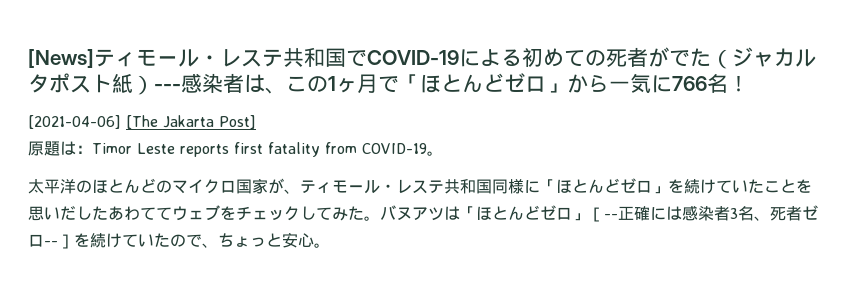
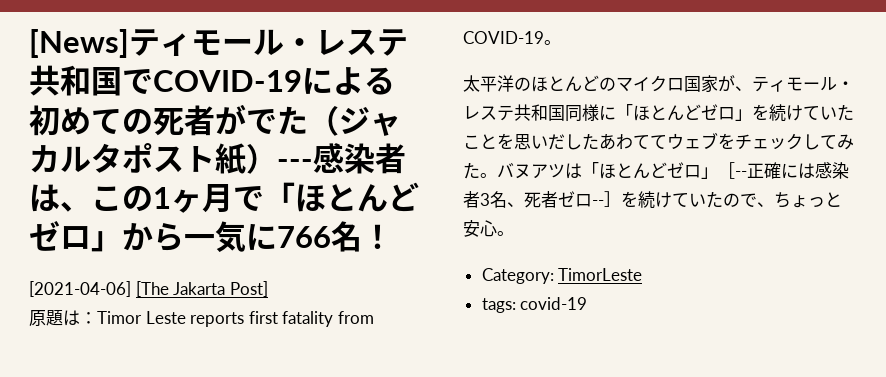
(330, 245) none -> [481,268,643,284] [481,297,588,313] // Category: TimorLeste // tags: covid-19

